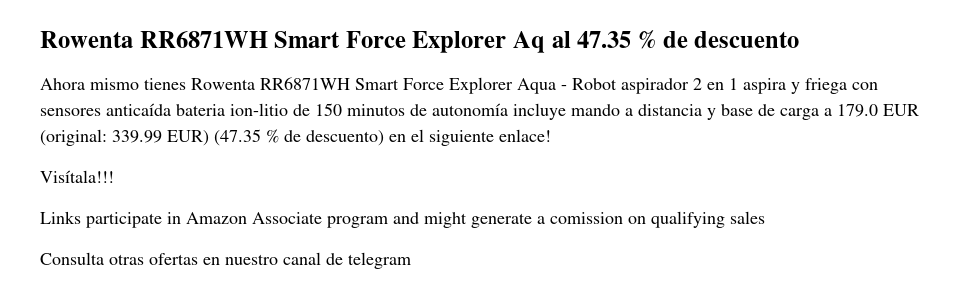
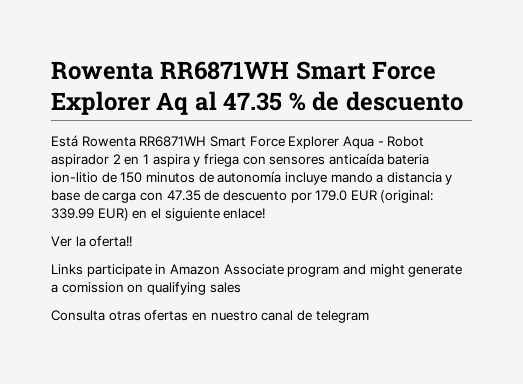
[40,78,186,90] Ahora mismo tienes -> [51,135,78,147] Está
[824,108,832,116] a -> [139,190,312,203] con 47.35 de descuento por
[214,129,384,146] (47.35 % de descuento) -> (129, 214) none
[40,170,114,183] Visítala!!! -> [51,236,133,247] Ver la oferta!!

